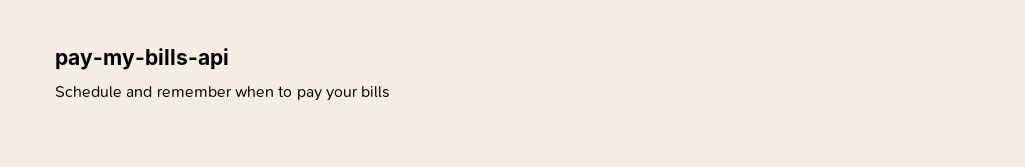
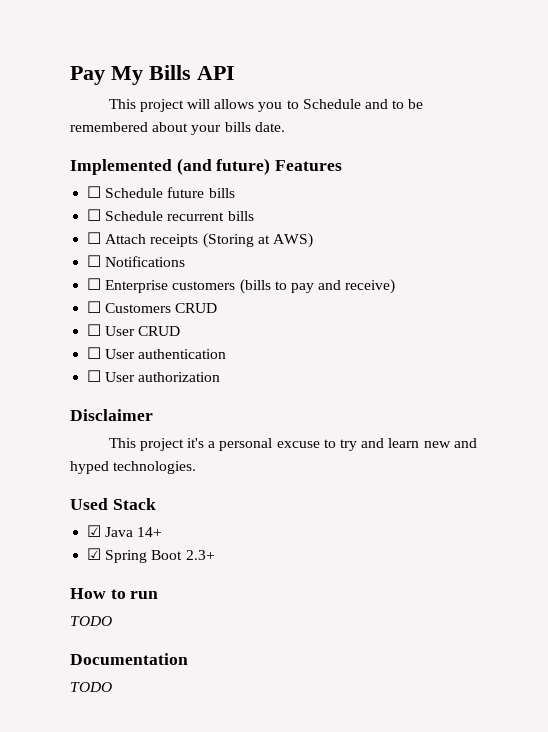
[55,48,229,70] [55,86,391,101] pay-my-bills-api // Schedule and remember when to pay your bills -> [70,65,235,85] [108,99,424,112] [70,122,285,135] [70,158,343,175] [87,186,235,198] [87,209,254,221] [87,232,313,248] [87,255,186,267] [87,278,396,294] [87,301,218,313] [87,324,181,336] [87,347,227,359] [87,370,221,382] [70,409,153,421] [108,438,477,451] [70,461,197,474] [70,498,156,510] [87,525,163,537] [87,548,215,563] [70,588,159,599] [70,616,112,626] [70,653,188,665] [70,682,112,692] Pay My Bills API // This project will allows you to Schedule and to be remembered about your bills date. // Implemented (and future) Features // ☐ Schedule future bills // ☐ Schedule recurrent bills // ☐ Attach receipts (Storing at AWS) // ☐ Notifications // ☐ Enterprise customers (bills to pay and receive) // ☐ Customers CRUD // ☐ User CRUD // ☐ User authentication // ☐ User authorization // Disclaimer // This project it's a personal excuse to try and learn new and hyped technologies. // Used Stack // ☑ Java 14+ // ☑ Spring Boot 2.3+ // How to run // TODO // Documentation // TODO

